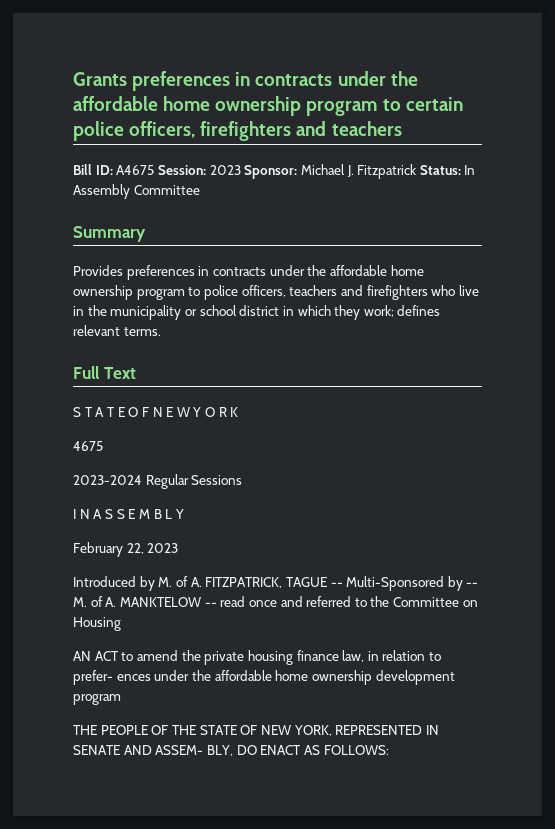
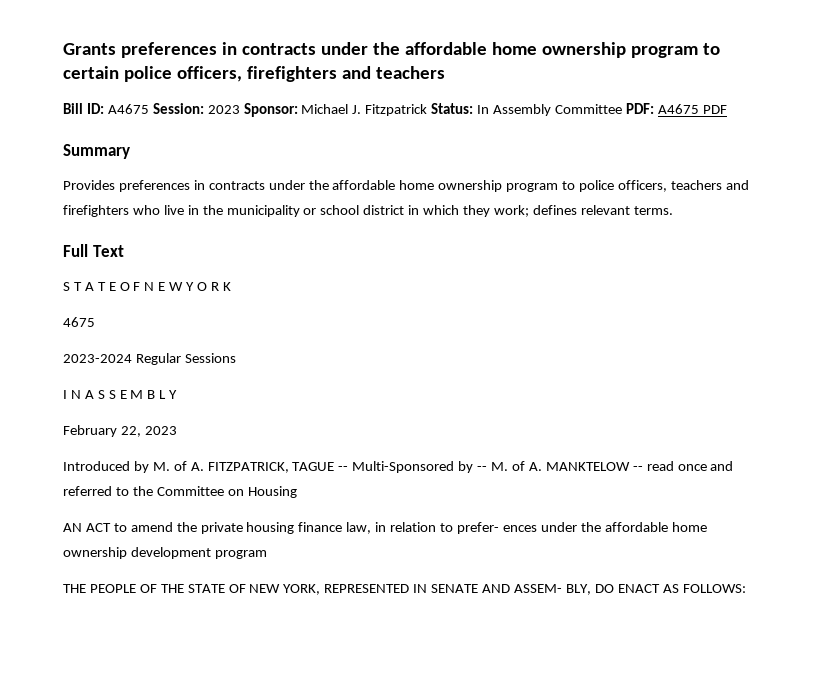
(200, 190) none -> [625,103,727,114] PDF: A4675 PDF

